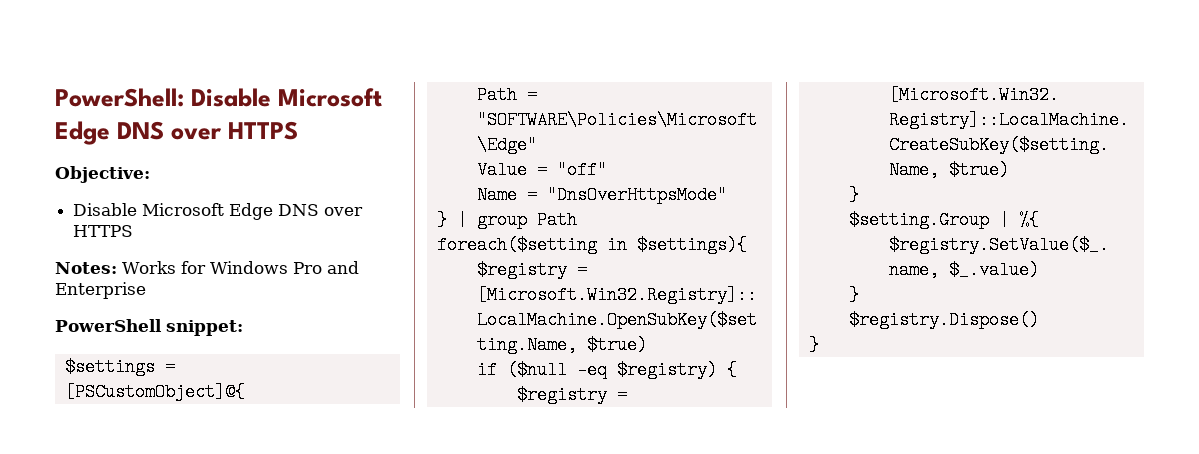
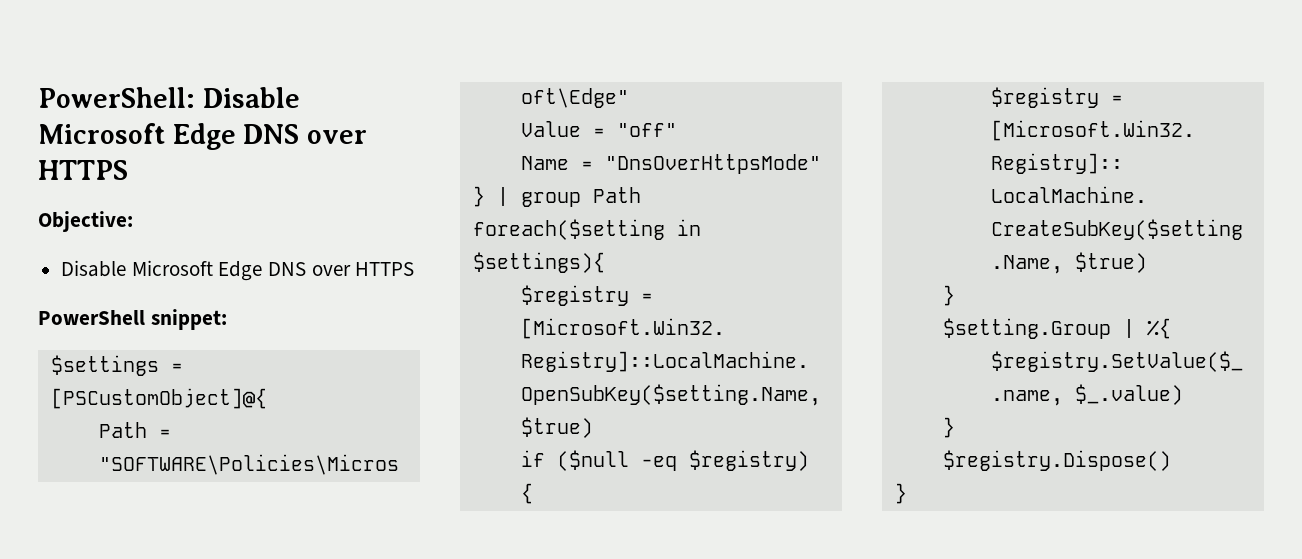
[55,261,359,274] [55,282,146,299] // Notes: Works for Windows Pro and Enterprise -> (415, 269) none

